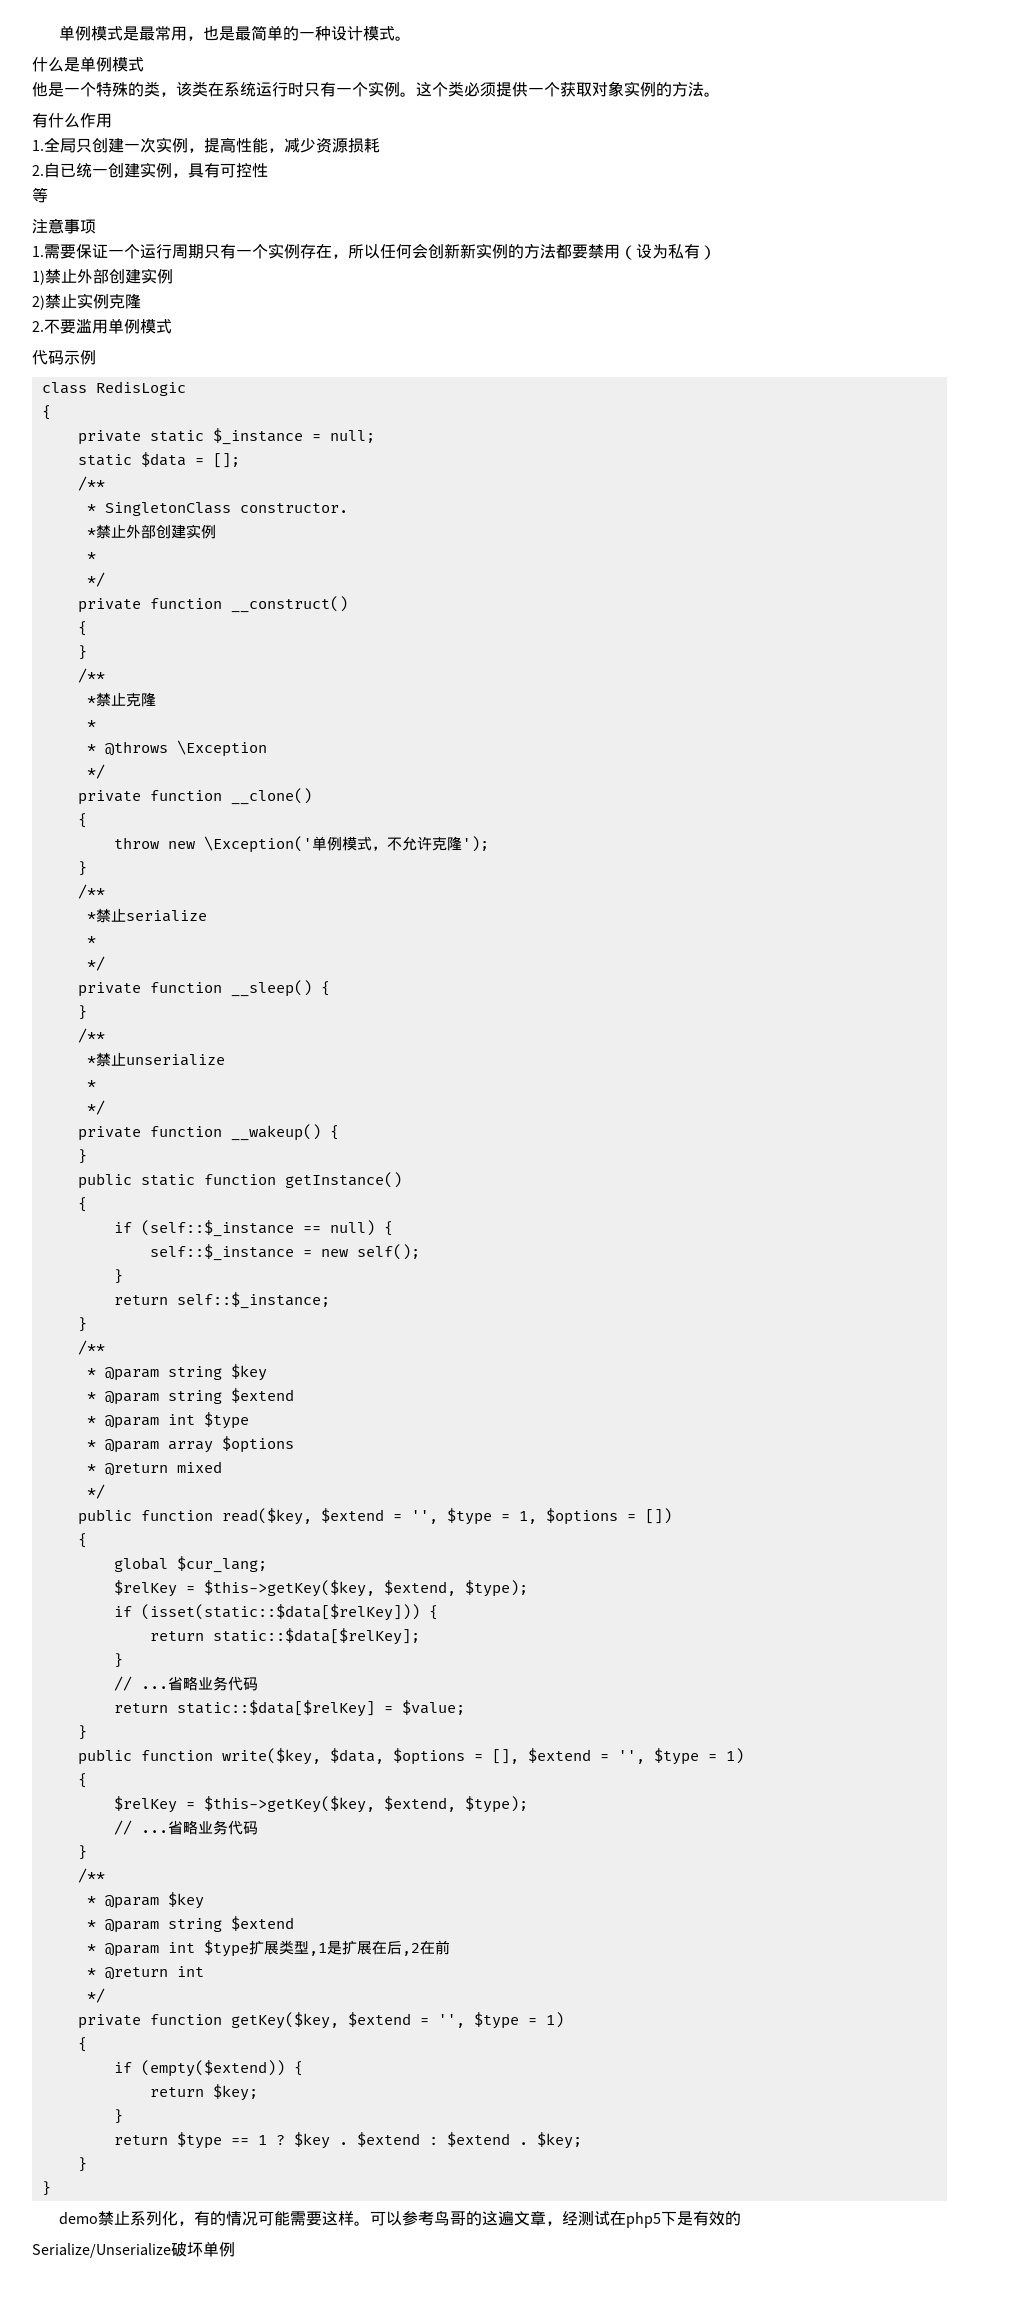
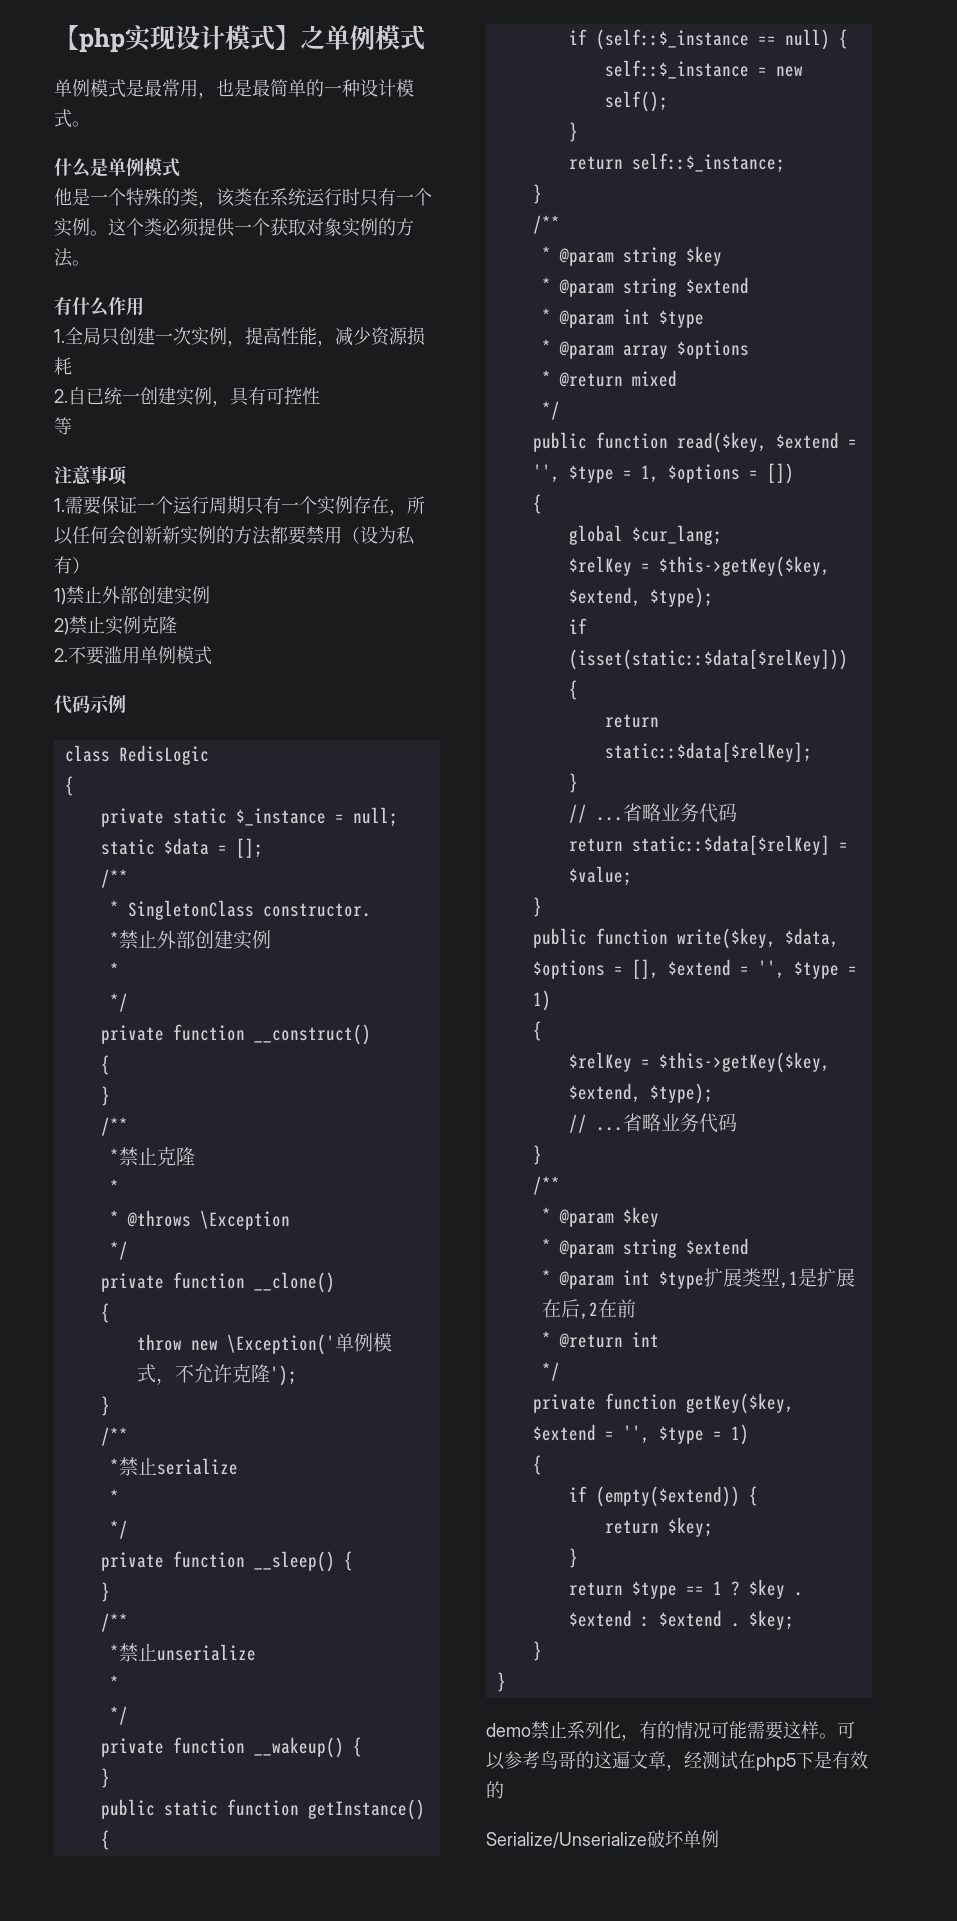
(58, 33) none -> [54,25,425,53] 【php实现设计模式】之单例模式 //

